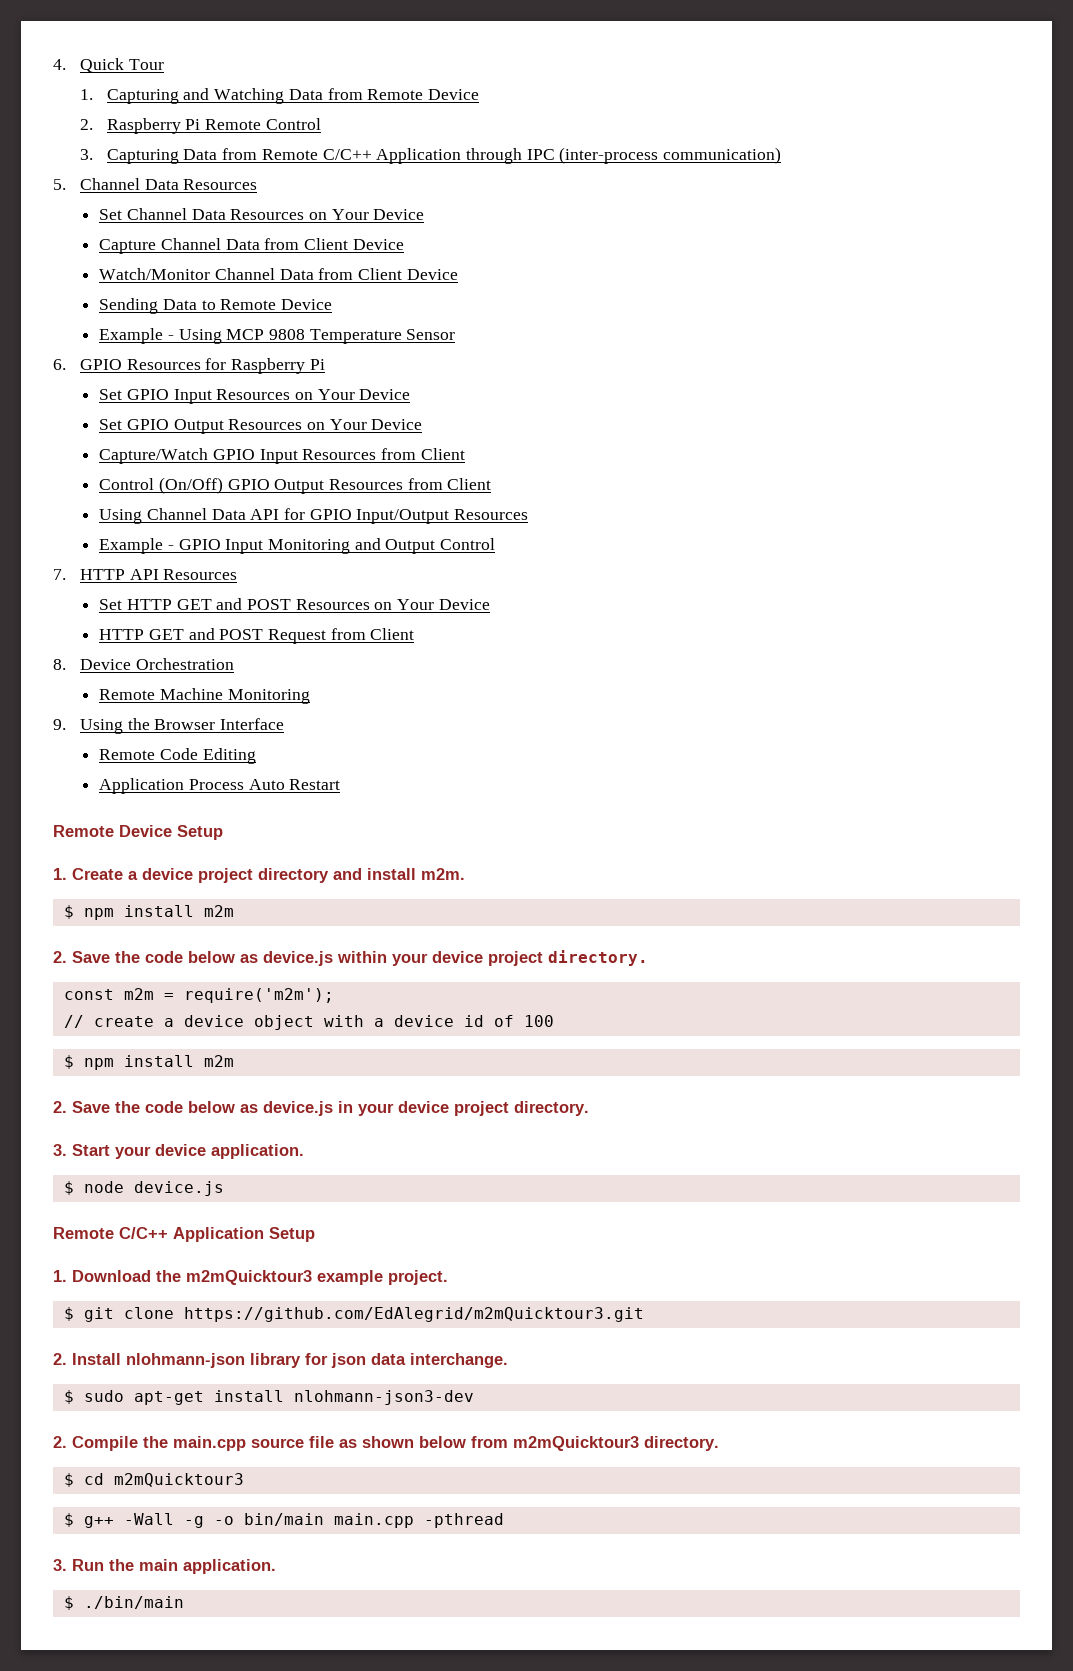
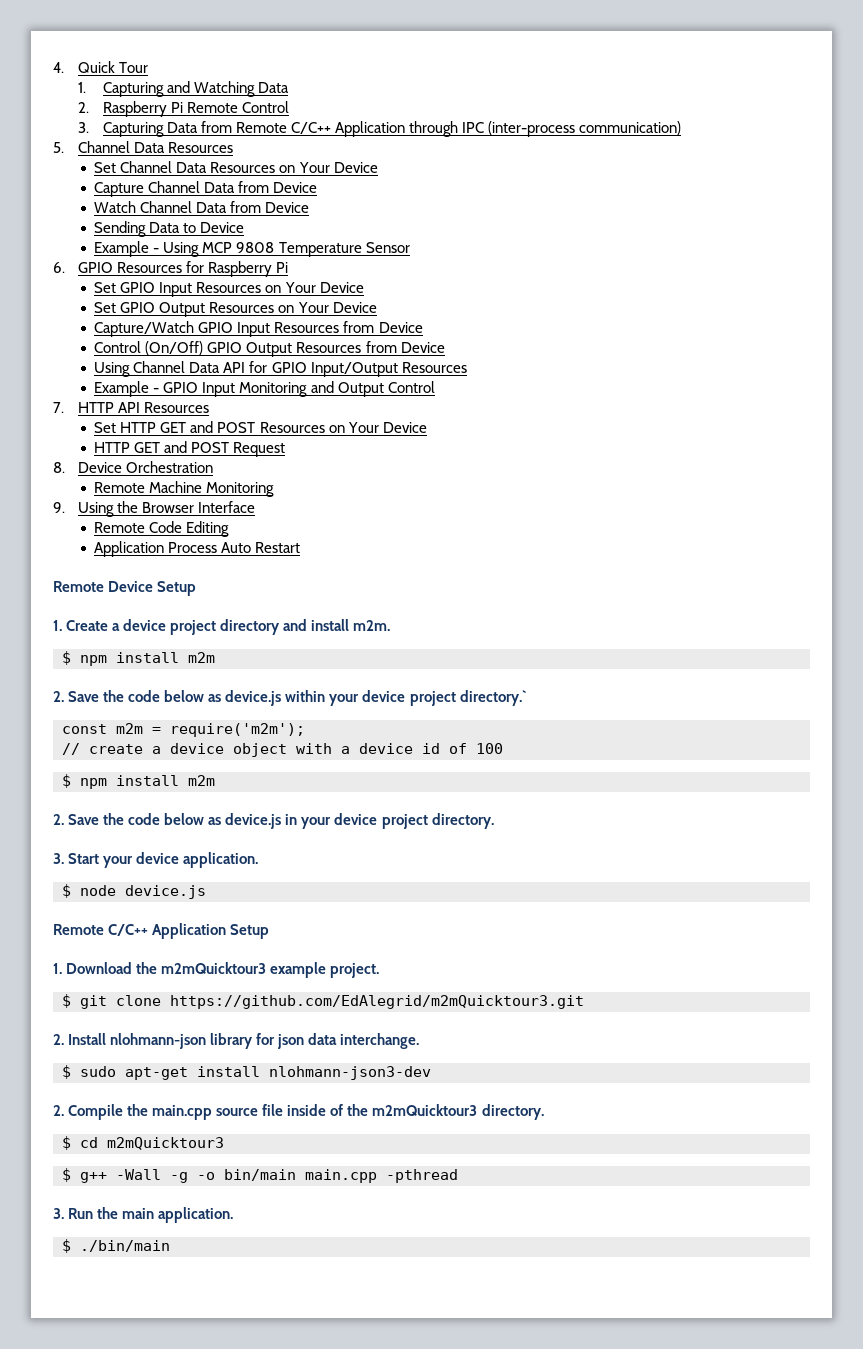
[327,88,479,100] from Remote Device -> (289, 87) none
[303,238,404,250] [99,268,402,280] Client Device // Watch/Monitor Channel Data from Client -> [273,182,318,193] [94,201,262,213] Device // Watch Channel Data from
[220,299,277,310] Remote -> (197, 228) none
[420,448,465,460] Client -> [378,322,423,333] Device
[447,478,492,490] Client -> [400,342,445,353] Device
[330,628,415,640] from Client -> (286, 449) none
[548,950,648,966] directory. -> [459,690,527,706] directory.`
[339,1436,508,1448] as shown below from -> [287,1104,369,1116] inside of the

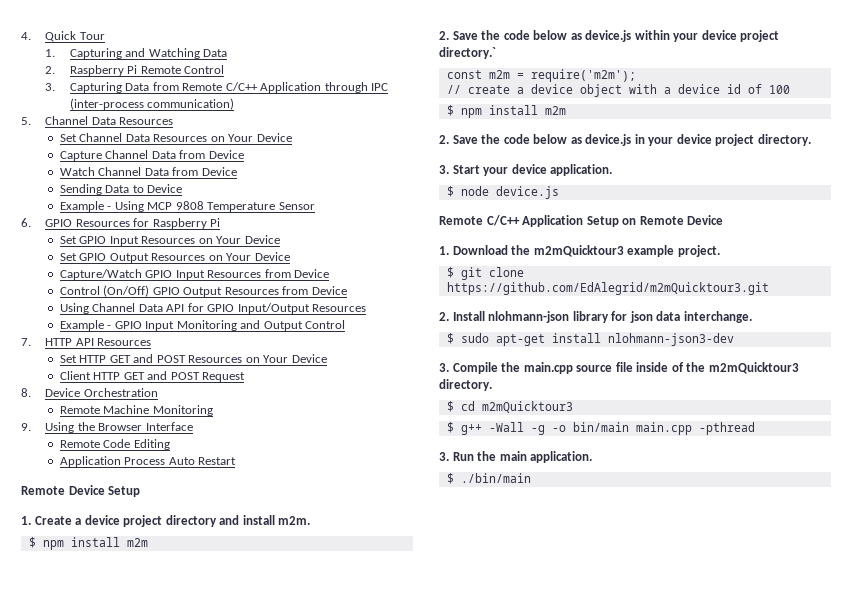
(427, 427) none -> [59,371,91,380] Client
(270, 931) none -> [622,215,724,225] on Remote Device
[53,1105,64,1116] 2. -> [439,363,449,372] 3.

